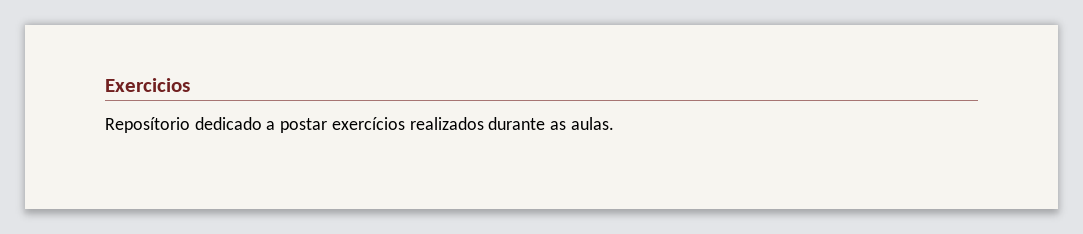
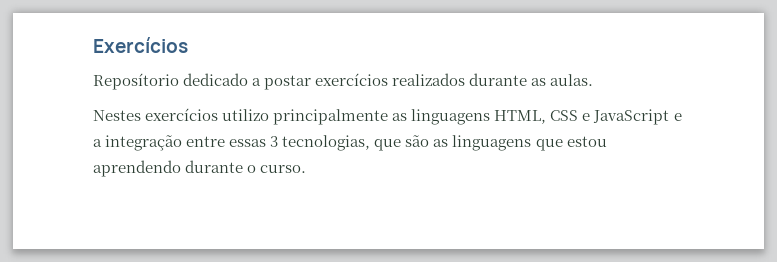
[105,78,190,92] Exercicios -> [93,37,188,53] Exercícios
(614, 123) none -> [93,108,682,125] [93,135,607,151] [93,160,307,177] // Nestes exercícios utilizo principalmente as linguagens HTML, CSS e JavaScript e a integração entre essas 3 tecnologias, que são as linguagens que estou aprendendo durante o curso.

